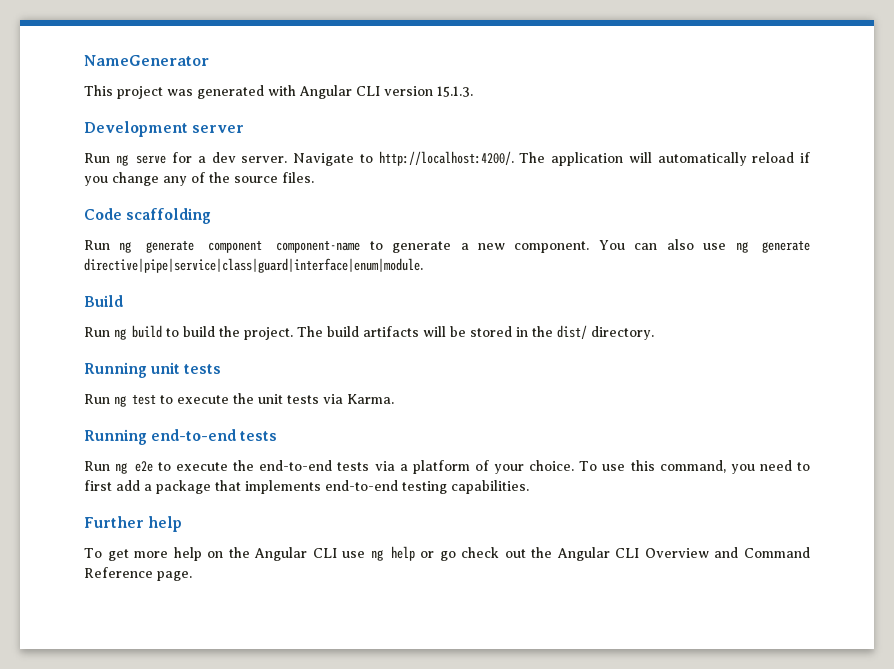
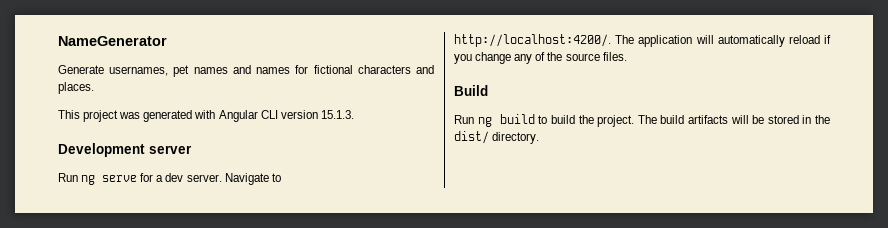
(209, 60) none -> [58,65,434,77] [58,82,94,94] // Generate usernames, pet names and names for fictional characters and places.
[84,208,212,224] [84,239,811,253] [84,258,423,273] // Code scaffolding // Run ng generate component component-name to generate a new component. You can also use ng generate directive|pipe|service|class|guard|interface|enum|module. -> (627, 56) none
[84,362,222,378] [84,393,394,407] [84,429,278,445] [84,460,810,474] [84,480,529,494] [84,516,183,532] [84,546,811,561] [84,567,192,581] // Running unit tests // Run ng test to execute the unit tests via Karma. // Running end-to-end tests // Run ng e2e to execute the end-to-end tests via a platform of your choice. To use this command, you need to first add a package that implements end-to-end testing capabilities. // Further help // To get more help on the Angular CLI use ng help or go check out the Angular CLI Overview and Command Reference page. -> (540, 138) none

